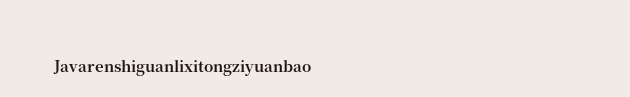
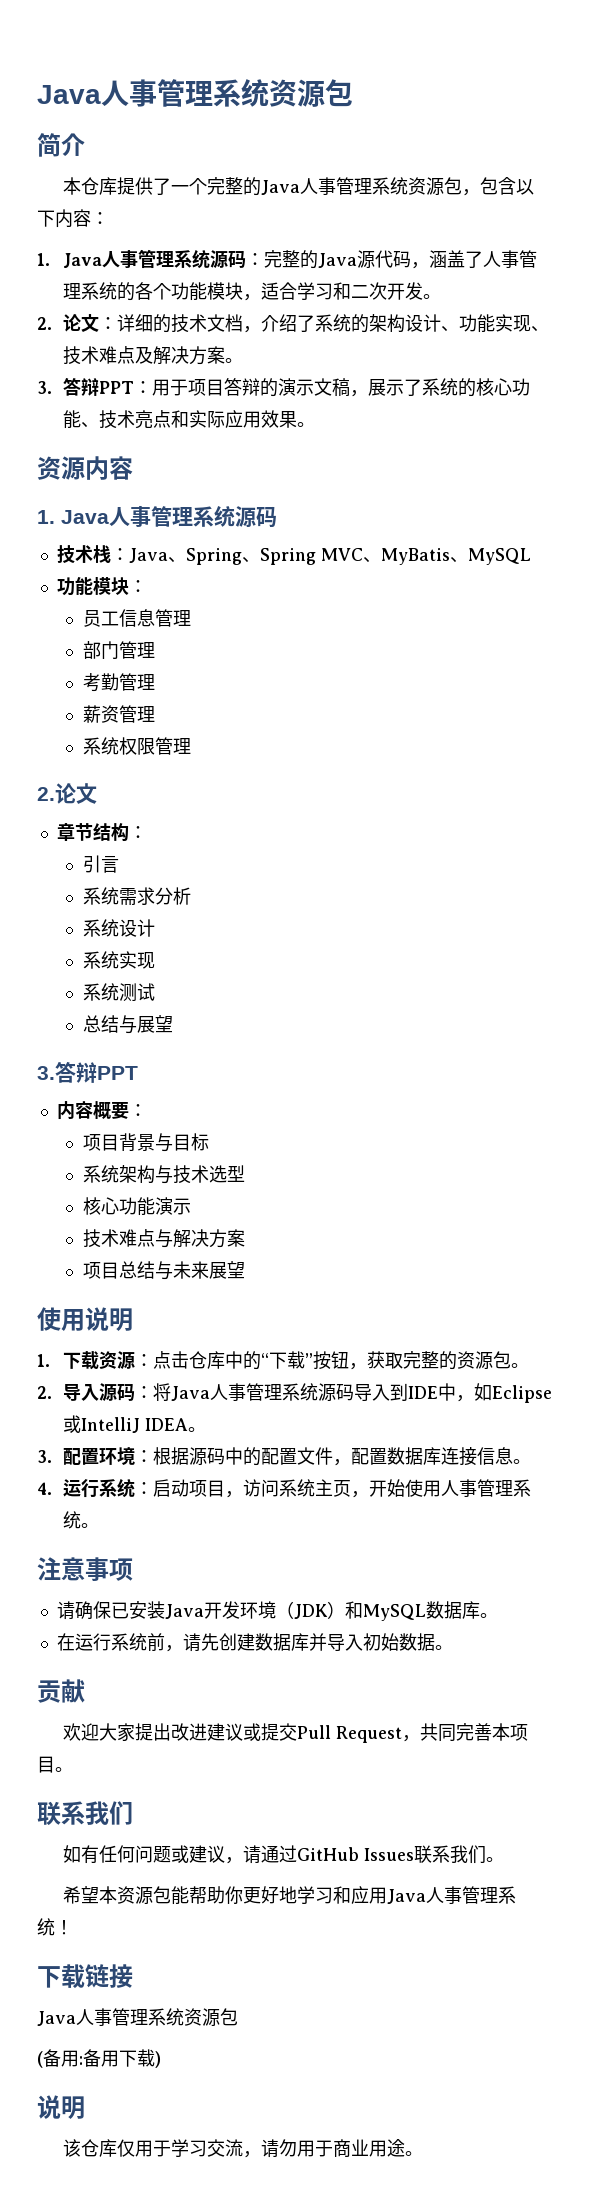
[53,59,311,76] Javarenshiguanlixitongziyuanbao -> [37,79,353,107] [37,133,85,157] [63,177,535,196] [37,209,109,228] [37,249,537,269] [62,282,441,301] [37,314,549,333] [62,346,243,365] [37,377,530,397] [62,410,315,429] [37,456,133,480] [37,505,277,528] [56,545,531,565] [56,577,147,596] [82,609,191,627] [82,641,155,659] [82,673,155,692] [82,705,155,723] [82,737,191,755] [37,783,97,804] [56,823,147,842] [82,855,119,873] [82,887,191,905] [82,919,155,937] [82,951,155,969] [82,983,155,1002] [82,1015,173,1034] [37,1061,138,1083] [56,1101,147,1120] [82,1133,209,1152] [82,1165,245,1184] [82,1197,191,1216] [82,1229,245,1248] [82,1261,245,1280] [37,1307,133,1331] [37,1351,529,1370] [37,1383,552,1403] [62,1415,206,1433] [37,1447,531,1466] [37,1478,531,1498] [62,1511,99,1529] [37,1557,133,1581] [56,1601,498,1621] [56,1633,453,1652] [37,1679,85,1703] [63,1723,529,1743] [37,1756,73,1773] [37,1801,133,1826] [63,1845,505,1864] [63,1886,517,1905] [37,1918,73,1936] [37,1964,133,1989] [37,2008,238,2027] [37,2049,161,2068] [37,2095,85,2119] [63,2139,424,2158] Java人事管理系统资源包 // 简介 // 本仓库提供了一个完整的Java人事管理系统资源包，包含以下内容： // 1. Java人事管理系统源码：完整的Java源代码，涵盖了人事管理系统的各个功能模块，适合学习和二次开发。 // 2.论文：详细的技术文档，介绍了系统的架构设计、功能实现、技术难点及解决方案。 // 3.答辩PPT：用于项目答辩的演示文稿，展示了系统的核心功能、技术亮点和实际应用效果。 // 资源内容 // 1. Java人事管理系统源码 // 技术栈：Java、Spring、Spring MVC、MyBatis、MySQL // 功能模块： // 员工信息管理 // 部门管理 // 考勤管理 // 薪资管理 // 系统权限管理 // 2.论文 // 章节结构： // 引言 // 系统需求分析 // 系统设计 // 系统实现 // 系统测试 // 总结与展望 // 3.答辩PPT // 内容概要： // 项目背景与目标 // 系统架构与技术选型 // 核心功能演示 // 技术难点与解决方案 // 项目总结与未来展望 // 使用说明 // 1.下载资源：点击仓库中的“下载”按钮，获取完整的资源包。 // 2.导入源码：将Java人事管理系统源码导入到IDE中，如Eclipse或IntelliJ IDEA。 // 3.配置环境：根据源码中的配置文件，配置数据库连接信息。 // 4.运行系统：启动项目，访问系统主页，开始使用人事管理系统。 // 注意事项 // 请确保已安装Java开发环境（JDK）和MySQL数据库。 // 在运行系统前，请先创建数据库并导入初始数据。 // 贡献 // 欢迎大家提出改进建议或提交Pull Request，共同完善本项目。 // 联系我们 // 如有任何问题或建议，请通过GitHub Issues联系我们。 // 希望本资源包能帮助你更好地学习和应用Java人事管理系统！ // 下载链接 // Java人事管理系统资源包 // (备用:备用下载) // 说明 // 该仓库仅用于学习交流，请勿用于商业用途。

